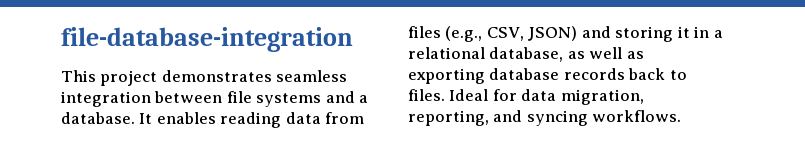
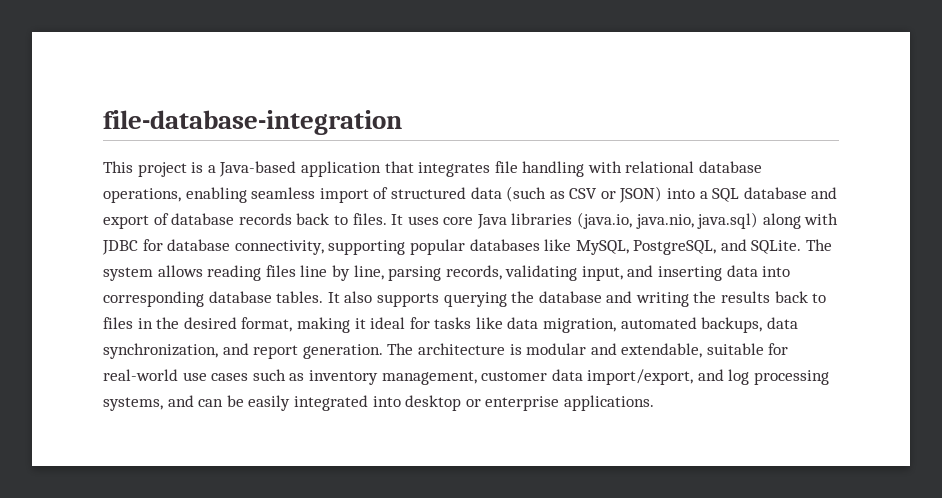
[161,70,348,82] [61,91,369,107] [61,112,365,128] [408,26,723,42] [408,47,644,62] [408,68,485,84] demonstrates seamless integration between file systems and a database. It enables reading data from files (e.g., CSV, JSON) and storing it in a relational database, as well as exporting -> [191,161,763,177] [103,186,838,203] [103,213,169,229] is a Java-based application that integrates file handling with relational database operations, enabling seamless import of structured data (such as CSV or JSON) into a SQL database and export of
[449,89,644,105] [408,110,682,126] Ideal for data migration, reporting, and syncing workflows. -> [391,212,839,229] [102,239,833,255] [103,265,791,281] [103,291,827,307] [103,317,798,333] [103,343,789,359] [103,369,830,385] [103,395,654,411] It uses core Java libraries (java.io, java.nio, java.sql) along with JDBC for database connectivity, supporting popular databases like MySQL, PostgreSQL, and SQLite. The system allows reading files line by line, parsing records, validating input, and inserting data into corresponding database tables. It also supports querying the database and writing the results back to files in the desired format, making it ideal for tasks like data migration, automated backups, data synchronization, and report generation. The architecture is modular and extendable, suitable for real-world use cases such as inventory management, customer data import/export, and log processing systems, and can be easily integrated into desktop or enterprise applications.

